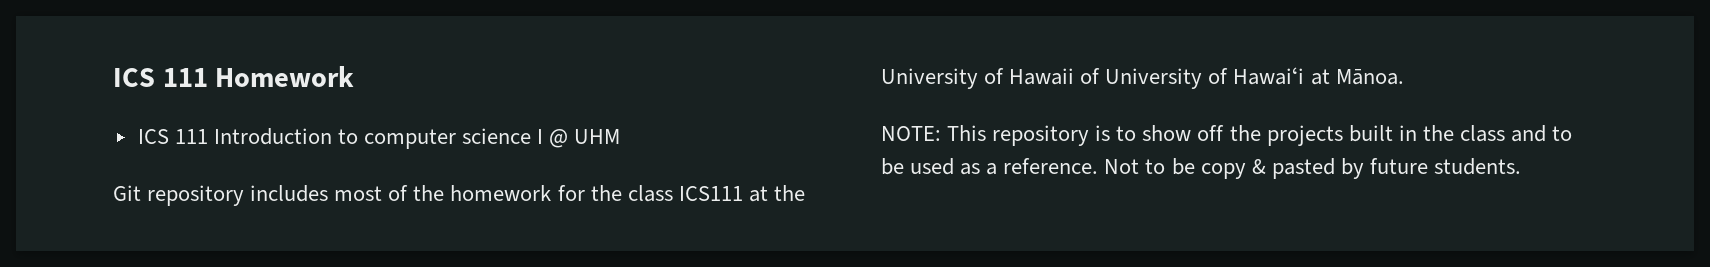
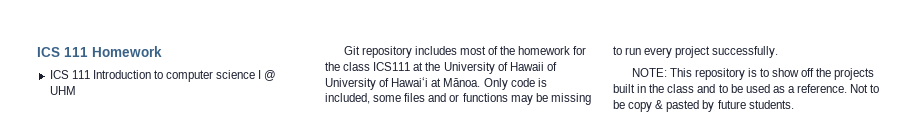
(1404, 77) none -> [483,78,547,90] [325,93,591,105] [613,46,779,58] Only code is included, some files and or functions may be missing to run every project successfully.

